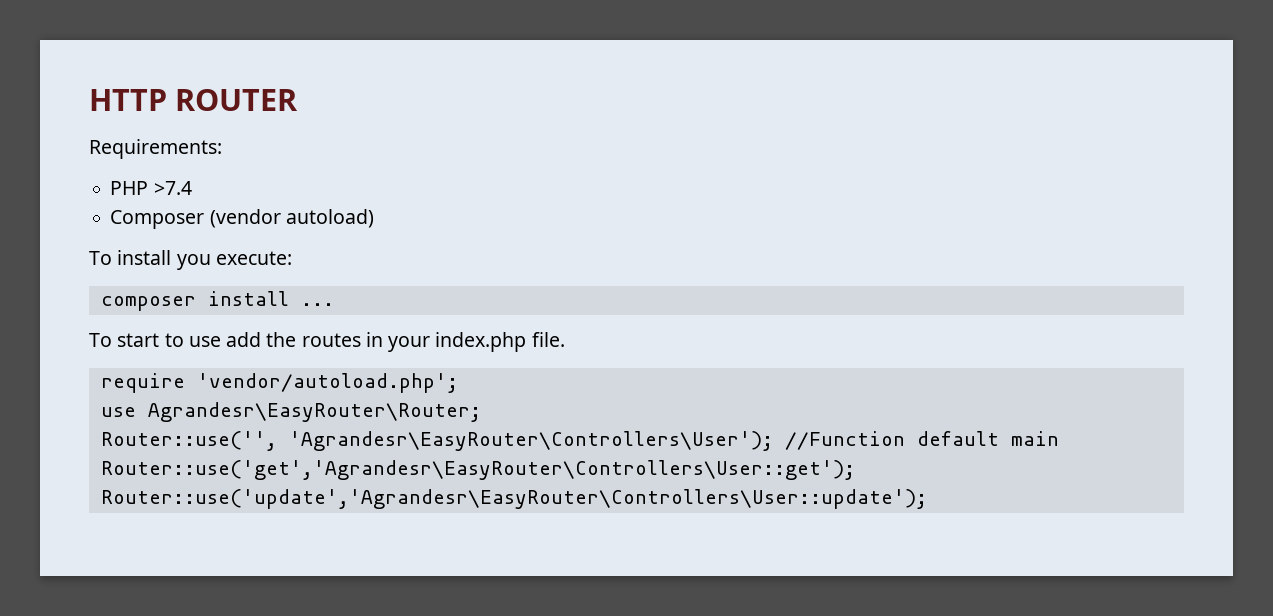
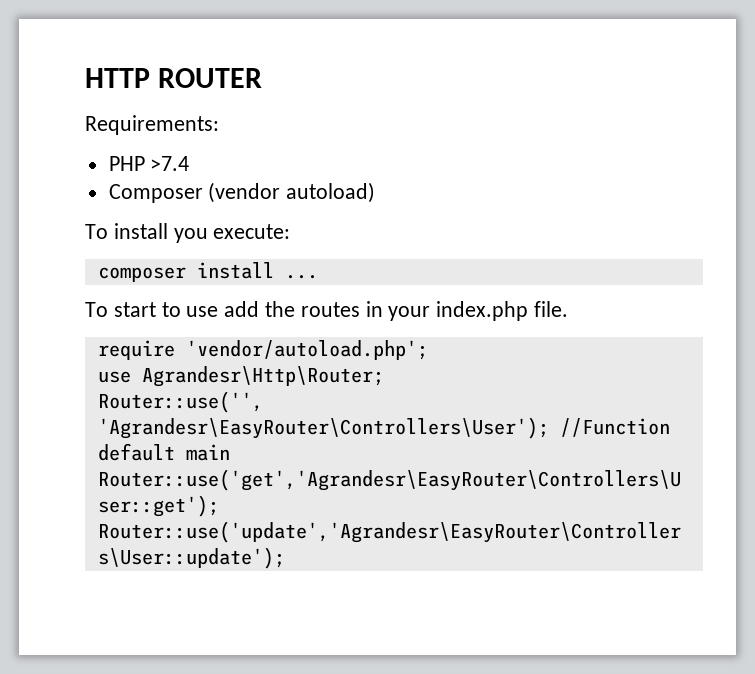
[147,402,481,422] Agrandesr\EasyRouter\Router; -> [141,366,384,387] Agrandesr\Http\Router;

